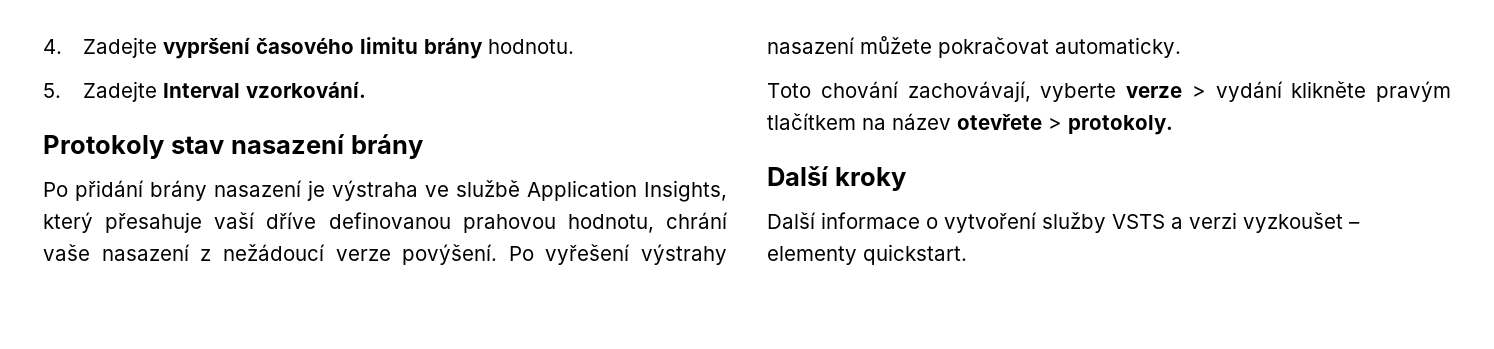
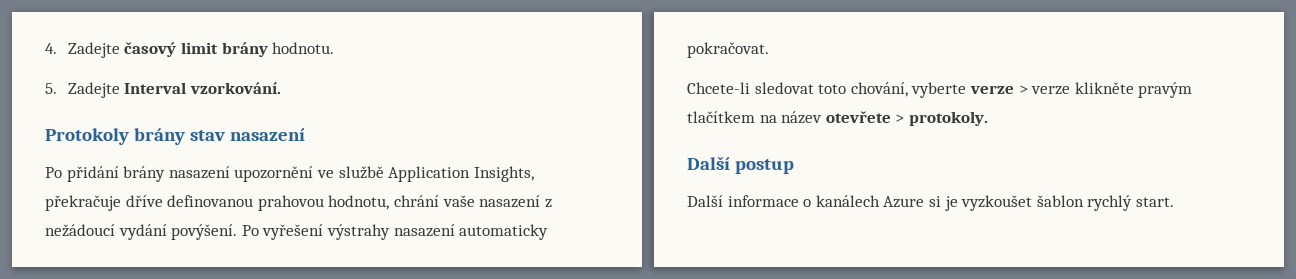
[163,37,419,59] vypršení časového limitu -> [124,42,219,57] časový limit
(164, 147) none -> [133,128,185,145] brány
[350,134,423,159] brány -> (305, 134) none
[307,180,418,201] je výstraha -> [234,166,314,182] upozornění
[43,212,256,233] který přesahuje vaší -> [45,195,121,211] překračuje
[335,249,391,261] verze -> [118,224,167,240] vydání
[860,36,1181,58] [767,81,1031,102] můžete pokračovat automaticky. // Toto chování zachovávají, -> [459,224,549,240] [687,42,769,58] [687,82,908,97] automaticky pokračovat. // Chcete-li sledovat toto chování,
[1215,81,1283,102] vydání -> [1031,86,1071,95] verze
[834,167,906,191] kroky -> [734,159,794,174] postup
[944,212,1360,233] [767,244,967,265] vytvoření služby VSTS a verzi vyzkoušet – elementy quickstart. -> [815,195,1174,211] kanálech Azure si je vyzkoušet šablon rychlý start.

